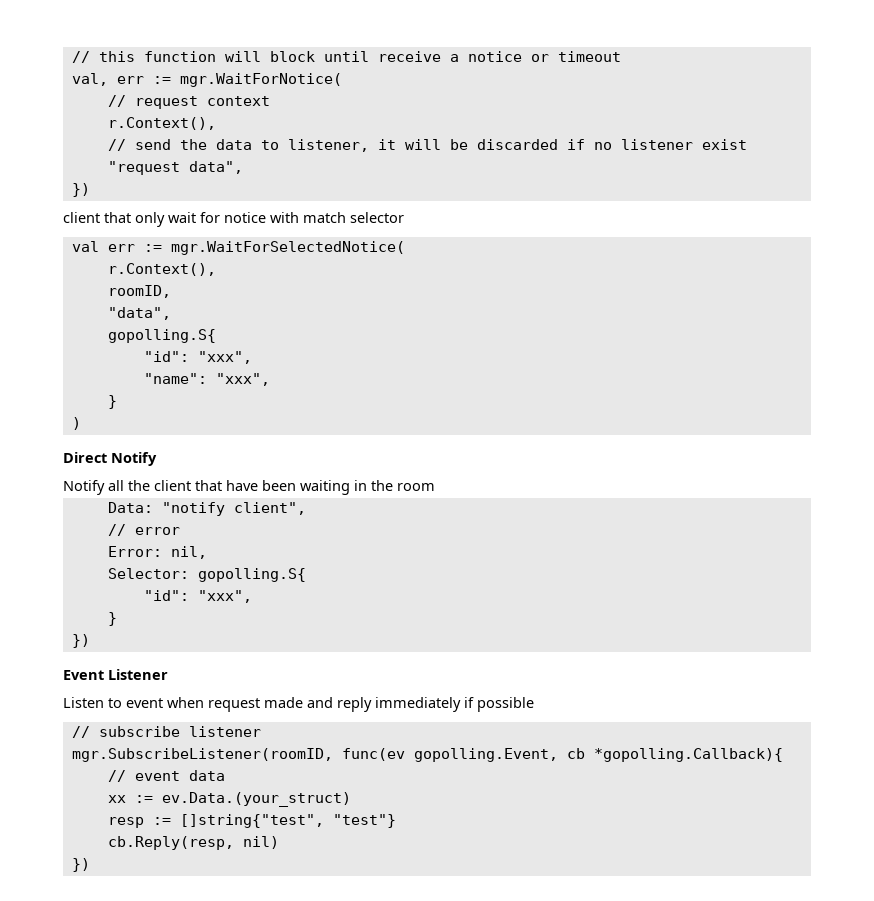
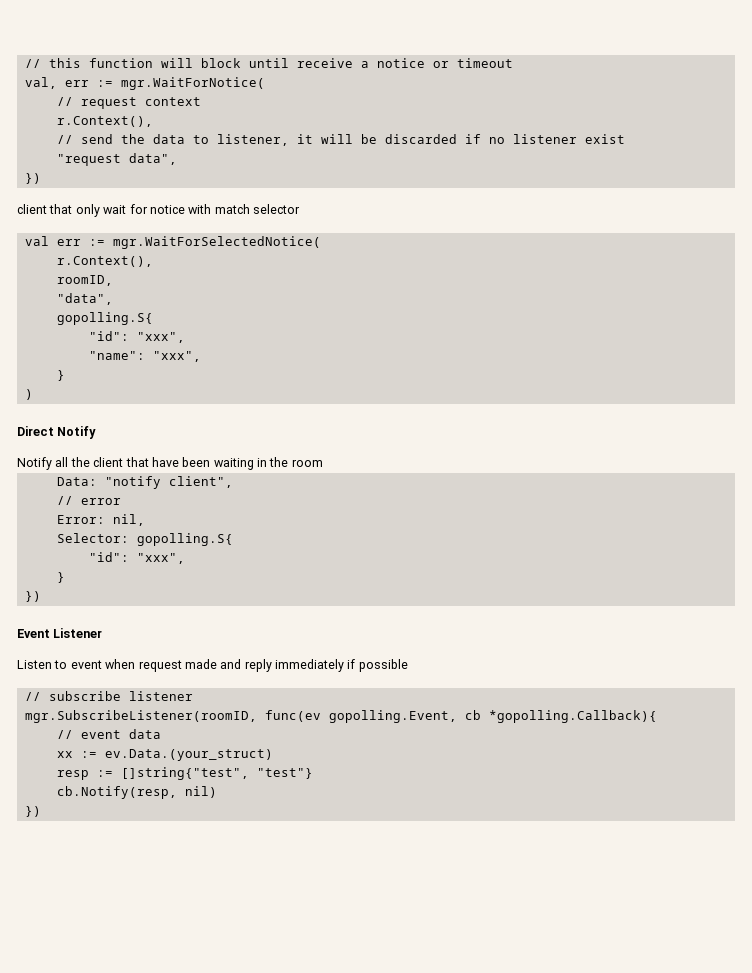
[107,836,234,850] cb.Reply(resp, -> [56,786,177,799] cb.Notify(resp,

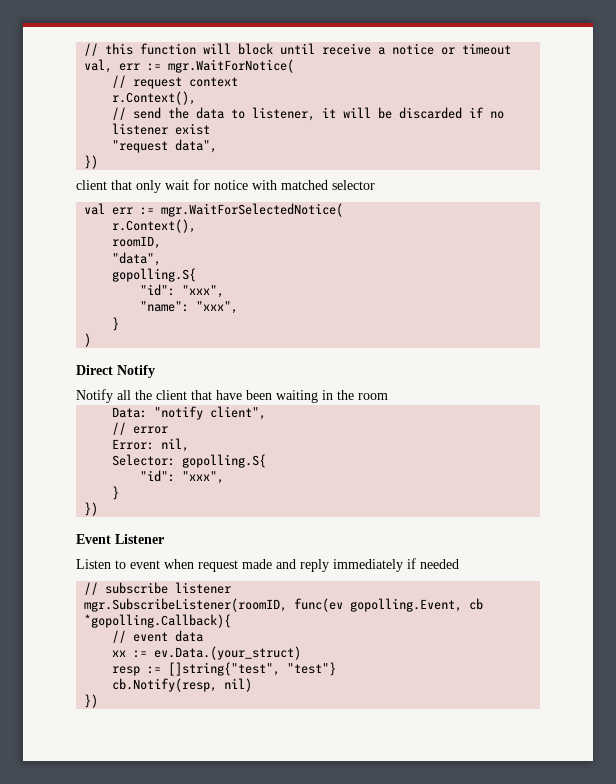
[214,204,250,214] match -> [281,180,328,190] matched
[358,659,408,672] possible -> [420,559,459,569] needed

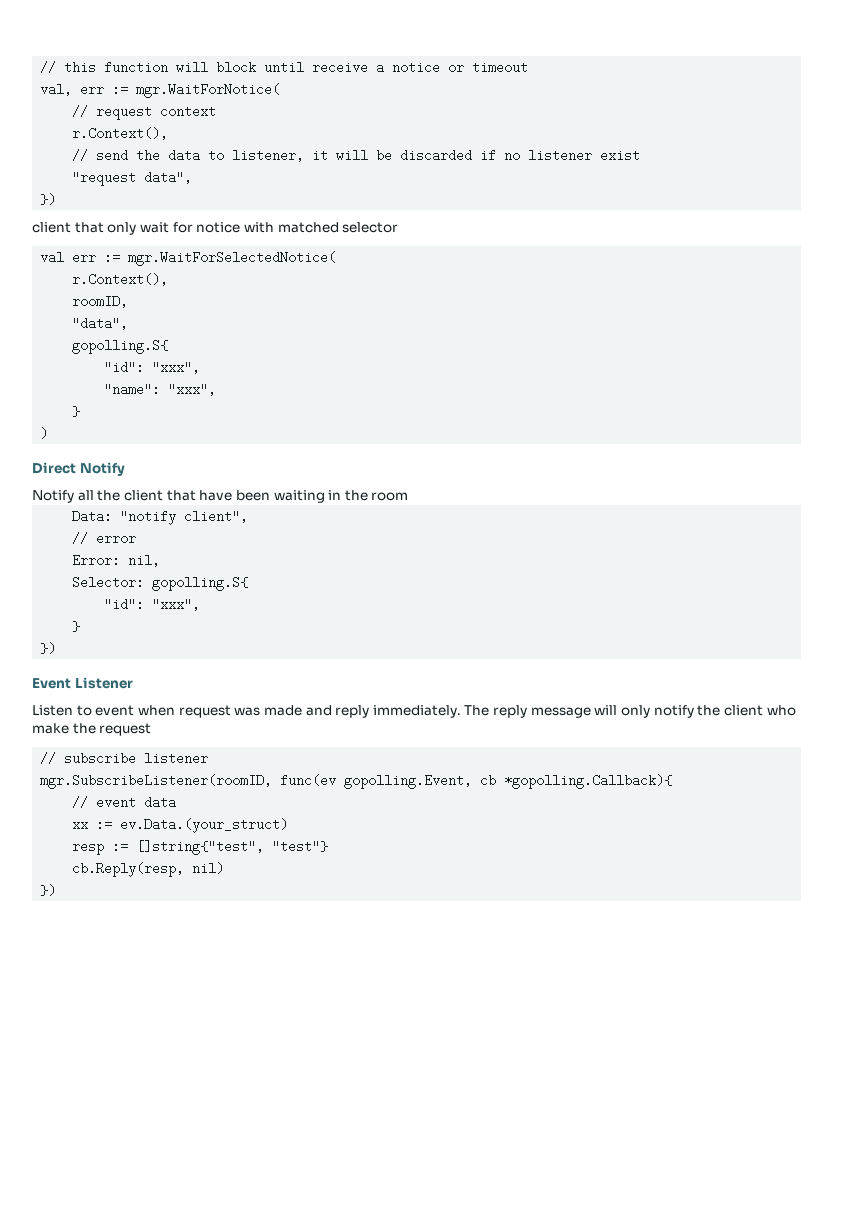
(238, 566) none -> [234,707,261,716] was
[333,558,459,572] immediately if needed -> [372,705,796,718] [32,723,152,736] immediately. The reply message will only notify the client who make the request
[112,678,218,692] cb.Notify(resp, -> [72,862,185,877] cb.Reply(resp,

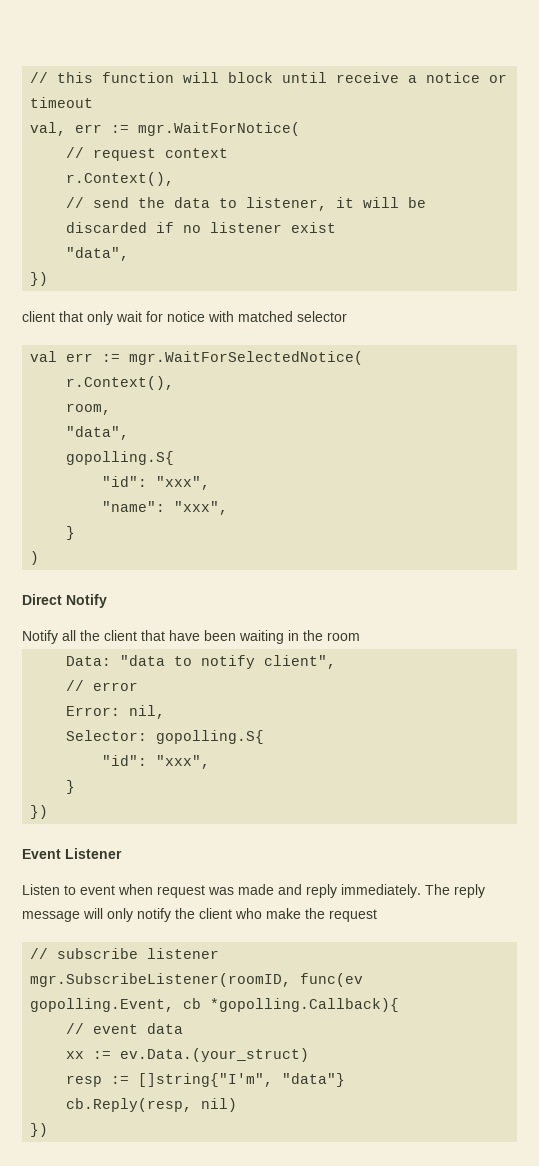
[72,171,193,186] "request data", -> [66,247,130,261] "data",
[72,295,129,308] roomID, -> [66,403,112,415] room,
[120,510,177,525] "notify -> [120,655,256,669] "data to notify
[136,840,329,855] []string{"test", "test"} -> [138,1073,346,1087] []string{"I'm", "data"}

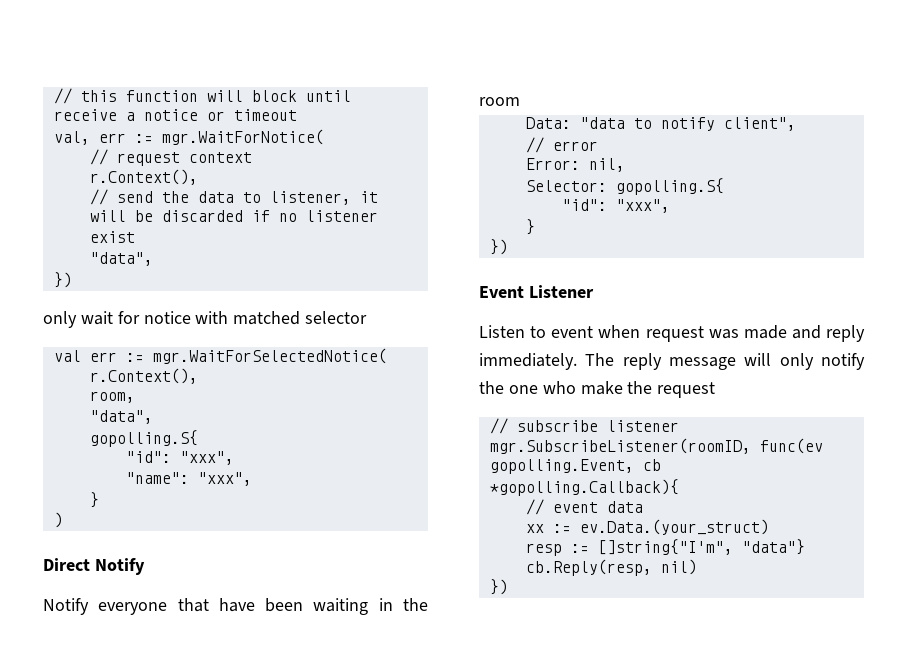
[22,311,83,322] client that -> (72, 280) none
[62,630,137,641] all the client -> [98,602,168,615] everyone
[199,908,232,919] client -> [508,385,538,394] one

